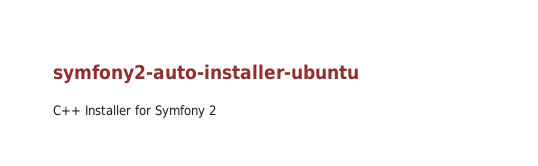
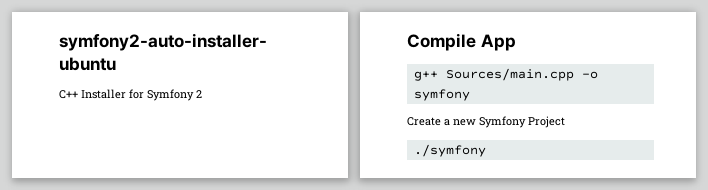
(216, 110) none -> [407,33,516,51] [413,68,598,81] [413,89,470,101] [407,116,565,128] [413,144,486,157] // Compile App // g++ Sources/main.cpp -o symfony // Create a new Symfony Project // ./symfony

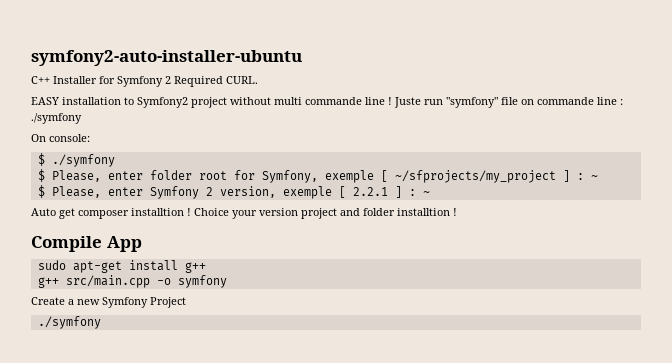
(202, 94) none -> [174,76,258,87] [31,97,623,108] [31,113,82,124] [31,134,90,142] [37,153,115,167] [37,169,598,183] [37,185,430,199] [31,208,457,219] Required CURL. // EASY installation to Symfony2 project without multi commande line ! Juste run "symfony" file on commande line : ./symfony // On console: // $ ./symfony // $ Please, enter folder root for Symfony, exemple [ ~/sfprojects/my_project ] : ~ // $ Please, enter Symfony 2 version, exemple [ 2.2.1 ] : ~ // Auto get composer installtion ! Choice your version project and folder installtion !
[413,68,574,81] g++ Sources/main.cpp -> [37,260,206,273] [37,275,150,288] sudo apt-get install g++ // g++ src/main.cpp

